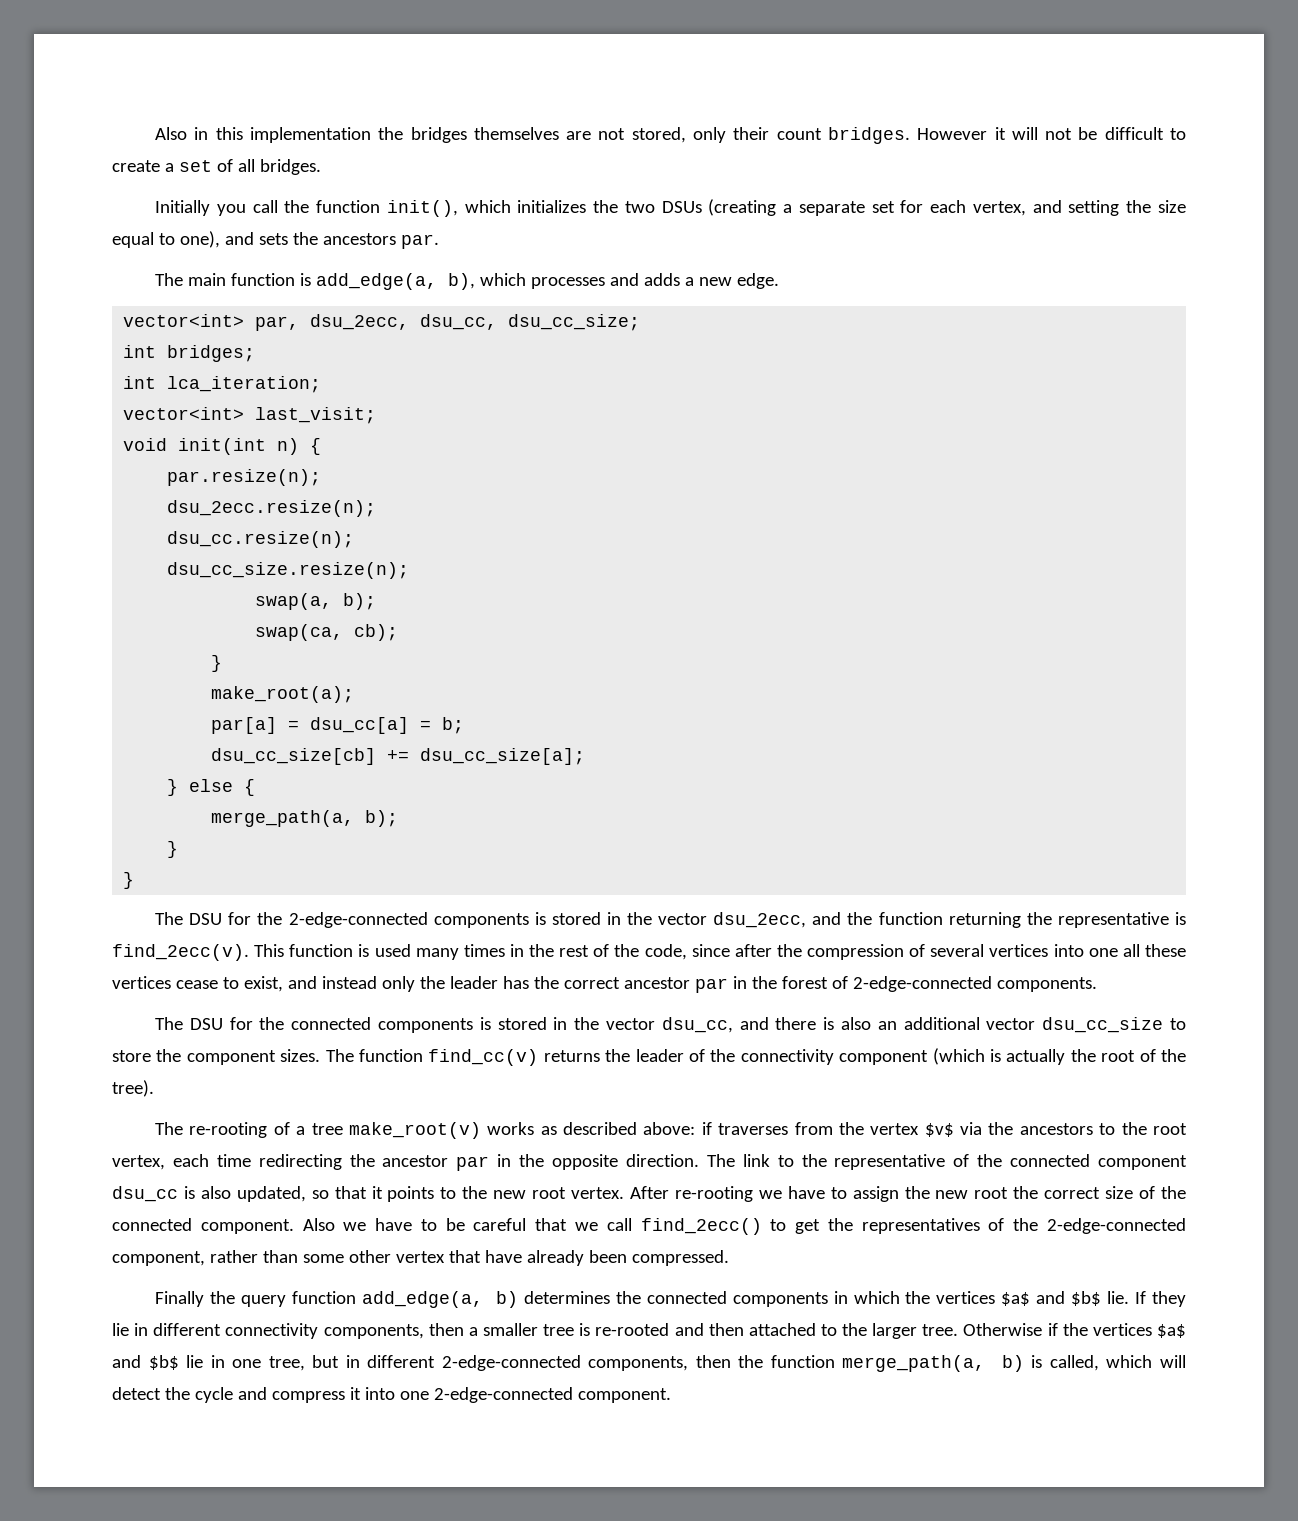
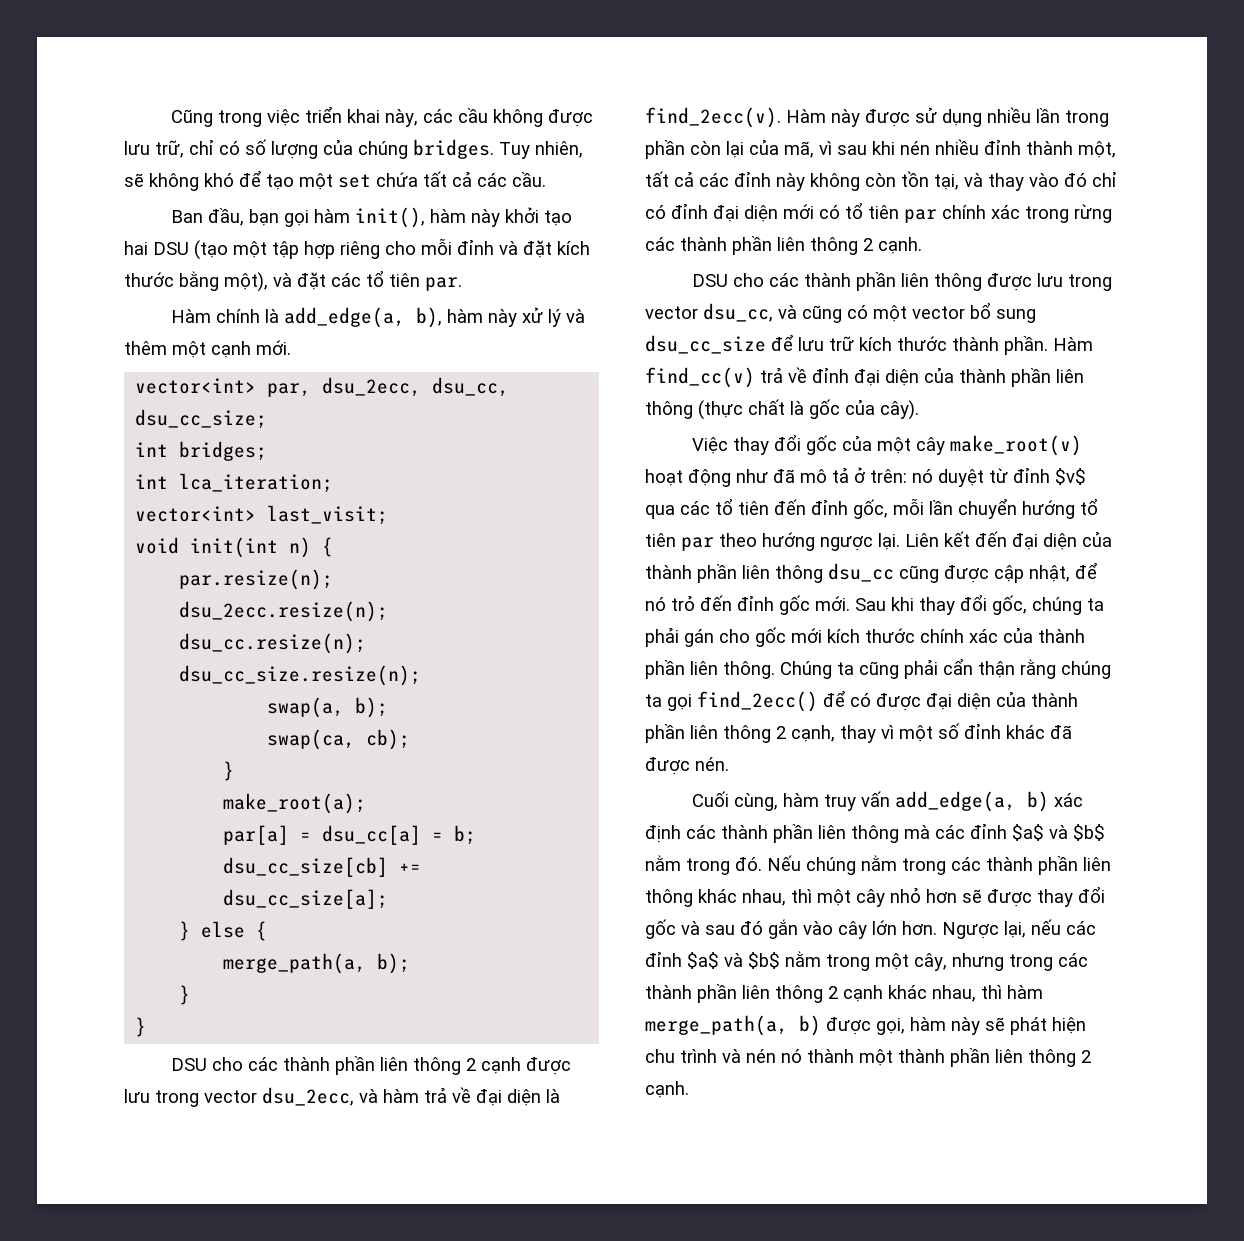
[155,127,1187,144] [112,159,321,175] [155,199,1186,217] [112,231,439,249] [155,273,780,290] Also in this implementation the bridges themselves are not stored, only their count bridges. However it will not be difficult to create a set of all bridges. // Initially you call the function init(), which initializes the two DSUs (creating a separate set for each vertex, and setting the size equal to one), and sets the ancestors par. // The main function is add_edge(a, b), which processes and adds a new edge. -> [170,106,593,127] [124,139,583,159] [124,170,546,191] [170,207,572,228] [124,238,590,260] [124,270,462,292] [170,307,585,328] [124,340,291,358] Cũng trong việc triển khai này, các cầu không được lưu trữ, chỉ có số lượng của chúng bridges. Tuy nhiên, sẽ không khó để tạo một set chứa tất cả các cầu. // Ban đầu, bạn gọi hàm init(), hàm này khởi tạo hai DSU (tạo một tập hợp riêng cho mỗi đỉnh và đặt kích thước bằng một), và đặt các tổ tiên par. // Hàm chính là add_edge(a, b), hàm này xử lý và thêm một cạnh mới.
[155,912,1186,928] [112,944,1187,961] [112,976,1097,993] [155,1017,1187,1033] [112,1048,1186,1066] [112,1080,154,1097] [155,1122,1187,1139] [112,1154,1188,1171] [112,1186,1186,1202] [112,1218,1187,1235] [112,1250,729,1266] [155,1291,1187,1308] [112,1323,1186,1339] [112,1355,1186,1372] [112,1387,671,1403] The DSU for the 2-edge-connected components is stored in the vector dsu_2ecc, and the function returning the representative is find_2ecc(v). This function is used many times in the rest of the code, since after the compression of several vertices into one all these vertices cease to exist, and instead only the leader has the correct ancestor par in the forest of 2-edge-connected components. // The DSU for the connected components is stored in the vector dsu_cc, and there is also an additional vector dsu_cc_size to store the component sizes. The function find_cc(v) returns the leader of the connectivity component (which is actually the root of the tree). // The re-rooting of a tree make_root(v) works as described above: if traverses from the vertex $v$ via the ancestors to the root vertex, each time redirecting the ancestor par in the opposite direction. The link to the representative of the connected component dsu_cc is also updated, so that it points to the new root vertex. After re-rooting we have to assign the new root the correct size of the connected component. Also we have to be careful that we call find_2ecc() to get the representatives of the 2-edge-connected component, rather than some other vertex that have already been compressed. // Finally the query function add_edge(a, b) determines the connected components in which the vertices $a$ and $b$ lie. If they lie in different connectivity components, then a smaller tree is re-rooted and then attached to the larger tree. Otherwise if the vertices $a$ and $b$ lie in one tree, but in different 2-edge-connected components, then the function merge_path(a, b) is called, which will detect the cycle and compress it into one 2-edge-connected component. -> [170,1056,571,1075] [124,1087,560,1107] [645,107,1109,128] [645,139,1116,159] [645,171,1117,191] [645,202,1112,223] [645,236,922,255] [691,272,1112,291] [645,302,1036,323] [645,334,1093,355] [645,367,1084,388] [645,399,919,420] [691,434,1082,456] [645,467,1086,487] [645,498,1098,519] [645,531,1112,551] [645,562,1097,583] [645,594,1104,615] [645,627,1085,647] [645,658,1111,679] [645,690,1078,712] [645,723,1072,743] [645,757,729,775] [691,791,1083,812] [645,823,1105,843] [645,855,1111,875] [645,886,1105,907] [645,919,1096,939] [645,951,1088,971] [645,984,1043,1003] [645,1015,1086,1036] [645,1048,1091,1067] [645,1081,689,1098] DSU cho các thành phần liên thông 2 cạnh được lưu trong vector dsu_2ecc, và hàm trả về đại diện là find_2ecc(v). Hàm này được sử dụng nhiều lần trong phần còn lại của mã, vì sau khi nén nhiều đỉnh thành một, tất cả các đỉnh này không còn tồn tại, và thay vào đó chỉ có đỉnh đại diện mới có tổ tiên par chính xác trong rừng các thành phần liên thông 2 cạnh. // DSU cho các thành phần liên thông được lưu trong vector dsu_cc, và cũng có một vector bổ sung dsu_cc_size để lưu trữ kích thước thành phần. Hàm find_cc(v) trả về đỉnh đại diện của thành phần liên thông (thực chất là gốc của cây). // Việc thay đổi gốc của một cây make_root(v) hoạt động như đã mô tả ở trên: nó duyệt từ đỉnh $v$ qua các tổ tiên đến đỉnh gốc, mỗi lần chuyển hướng tổ tiên par theo hướng ngược lại. Liên kết đến đại diện của thành phần liên thông dsu_cc cũng được cập nhật, để nó trỏ đến đỉnh gốc mới. Sau khi thay đổi gốc, chúng ta phải gán cho gốc mới kích thước chính xác của thành phần liên thông. Chúng ta cũng phải cẩn thận rằng chúng ta gọi find_2ecc() để có được đại diện của thành phần liên thông 2 cạnh, thay vì một số đỉnh khác đã được nén. // Cuối cùng, hàm truy vấn add_edge(a, b) xác định các thành phần liên thông mà các đỉnh $a$ và $b$ nằm trong đó. Nếu chúng nằm trong các thành phần liên thông khác nhau, thì một cây nhỏ hơn sẽ được thay đổi gốc và sau đó gắn vào cây lớn hơn. Ngược lại, nếu các đỉnh $a$ và $b$ nằm trong một cây, nhưng trong các thành phần liên thông 2 cạnh khác nhau, thì hàm merge_path(a, b) được gọi, hàm này sẽ phát hiện chu trình và nén nó thành một thành phần liên thông 2 cạnh.

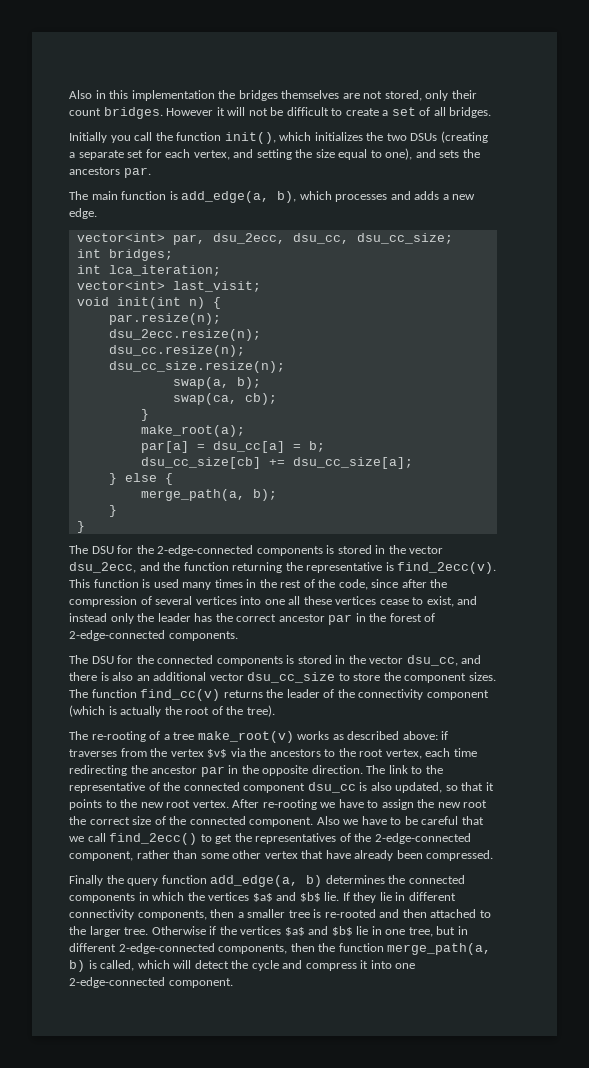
[170,106,593,127] [124,139,583,159] [124,170,546,191] [170,207,572,228] [124,238,590,260] [124,270,462,292] [170,307,585,328] [124,340,291,358] Cũng trong việc triển khai này, các cầu không được lưu trữ, chỉ có số lượng của chúng bridges. Tuy nhiên, sẽ không khó để tạo một set chứa tất cả các cầu. // Ban đầu, bạn gọi hàm init(), hàm này khởi tạo hai DSU (tạo một tập hợp riêng cho mỗi đỉnh và đặt kích thước bằng một), và đặt các tổ tiên par. // Hàm chính là add_edge(a, b), hàm này xử lý và thêm một cạnh mới. -> [69,90,477,101] [69,107,492,119] [69,131,488,144] [69,148,480,160] [69,167,151,178] [69,191,476,203] [69,208,97,219] Also in this implementation the bridges themselves are not stored, only their count bridges. However it will not be difficult to create a set of all bridges. // Initially you call the function init(), which initializes the two DSUs (creating a separate set for each vertex, and setting the size equal to one), and sets the ancestors par. // The main function is add_edge(a, b), which processes and adds a new edge.
[170,1056,571,1075] [124,1087,560,1107] [645,107,1109,128] [645,139,1116,159] [645,171,1117,191] [645,202,1112,223] [645,236,922,255] [691,272,1112,291] [645,302,1036,323] [645,334,1093,355] [645,367,1084,388] [645,399,919,420] [691,434,1082,456] [645,467,1086,487] [645,498,1098,519] [645,531,1112,551] [645,562,1097,583] [645,594,1104,615] [645,627,1085,647] [645,658,1111,679] [645,690,1078,712] [645,723,1072,743] [645,757,729,775] [691,791,1083,812] [645,823,1105,843] [645,855,1111,875] [645,886,1105,907] [645,919,1096,939] [645,951,1088,971] [645,984,1043,1003] [645,1015,1086,1036] [645,1048,1091,1067] [645,1081,689,1098] DSU cho các thành phần liên thông 2 cạnh được lưu trong vector dsu_2ecc, và hàm trả về đại diện là find_2ecc(v). Hàm này được sử dụng nhiều lần trong phần còn lại của mã, vì sau khi nén nhiều đỉnh thành một, tất cả các đỉnh này không còn tồn tại, và thay vào đó chỉ có đỉnh đại diện mới có tổ tiên par chính xác trong rừng các thành phần liên thông 2 cạnh. // DSU cho các thành phần liên thông được lưu trong vector dsu_cc, và cũng có một vector bổ sung dsu_cc_size để lưu trữ kích thước thành phần. Hàm find_cc(v) trả về đỉnh đại diện của thành phần liên thông (thực chất là gốc của cây). // Việc thay đổi gốc của một cây make_root(v) hoạt động như đã mô tả ở trên: nó duyệt từ đỉnh $v$ qua các tổ tiên đến đỉnh gốc, mỗi lần chuyển hướng tổ tiên par theo hướng ngược lại. Liên kết đến đại diện của thành phần liên thông dsu_cc cũng được cập nhật, để nó trỏ đến đỉnh gốc mới. Sau khi thay đổi gốc, chúng ta phải gán cho gốc mới kích thước chính xác của thành phần liên thông. Chúng ta cũng phải cẩn thận rằng chúng ta gọi find_2ecc() để có được đại diện của thành phần liên thông 2 cạnh, thay vì một số đỉnh khác đã được nén. // Cuối cùng, hàm truy vấn add_edge(a, b) xác định các thành phần liên thông mà các đỉnh $a$ và $b$ nằm trong đó. Nếu chúng nằm trong các thành phần liên thông khác nhau, thì một cây nhỏ hơn sẽ được thay đổi gốc và sau đó gắn vào cây lớn hơn. Ngược lại, nếu các đỉnh $a$ và $b$ nằm trong một cây, nhưng trong các thành phần liên thông 2 cạnh khác nhau, thì hàm merge_path(a, b) được gọi, hàm này sẽ phát hiện chu trình và nén nó thành một thành phần liên thông 2 cạnh. -> [69,545,444,556] [69,562,497,574] [69,579,448,590] [69,596,478,607] [69,613,436,625] [69,630,238,641] [69,655,482,666] [69,672,496,683] [69,689,489,701] [69,705,275,717] [69,731,449,743] [69,748,477,759] [69,765,443,777] [69,782,494,793] [69,799,488,810] [69,816,484,827] [69,833,471,845] [69,850,494,861] [69,875,465,887] [69,892,456,903] [69,909,491,920] [69,926,468,937] [69,943,492,955] [69,960,416,972] [69,977,233,988] The DSU for the 2-edge-connected components is stored in the vector dsu_2ecc, and the function returning the representative is find_2ecc(v). This function is used many times in the rest of the code, since after the compression of several vertices into one all these vertices cease to exist, and instead only the leader has the correct ancestor par in the forest of 2-edge-connected components. // The DSU for the connected components is stored in the vector dsu_cc, and there is also an additional vector dsu_cc_size to store the component sizes. The function find_cc(v) returns the leader of the connectivity component (which is actually the root of the tree). // The re-rooting of a tree make_root(v) works as described above: if traverses from the vertex $v$ via the ancestors to the root vertex, each time redirecting the ancestor par in the opposite direction. The link to the representative of the connected component dsu_cc is also updated, so that it points to the new root vertex. After re-rooting we have to assign the new root the correct size of the connected component. Also we have to be careful that we call find_2ecc() to get the representatives of the 2-edge-connected component, rather than some other vertex that have already been compressed. // Finally the query function add_edge(a, b) determines the connected components in which the vertices $a$ and $b$ lie. If they lie in different connectivity components, then a smaller tree is re-rooted and then attached to the larger tree. Otherwise if the vertices $a$ and $b$ lie in one tree, but in different 2-edge-connected components, then the function merge_path(a, b) is called, which will detect the cycle and compress it into one 2-edge-connected component.

